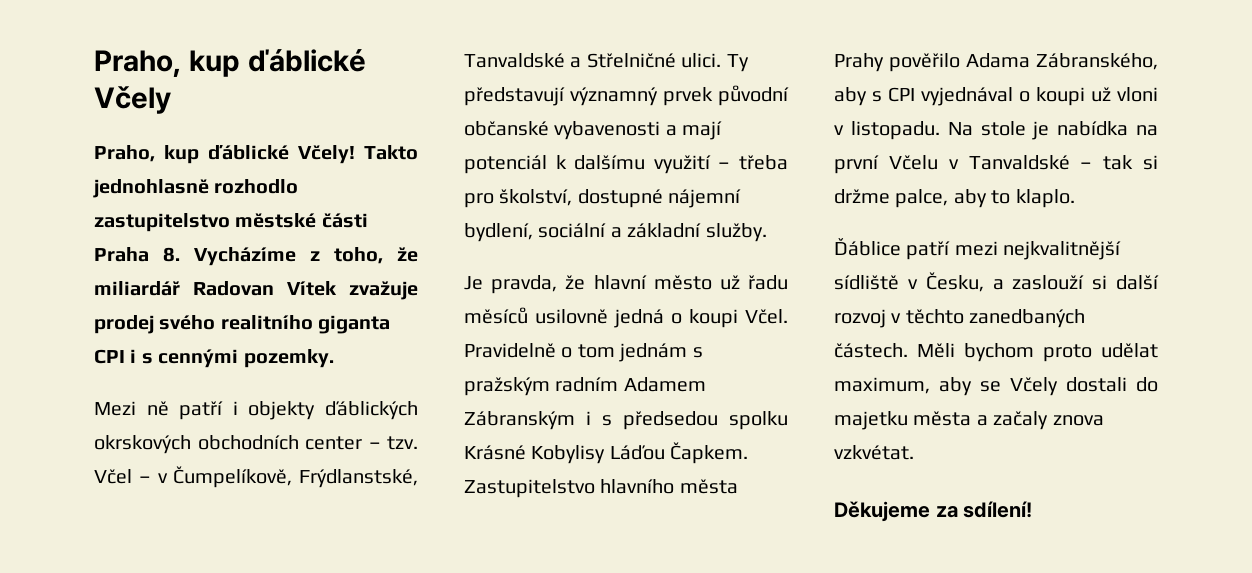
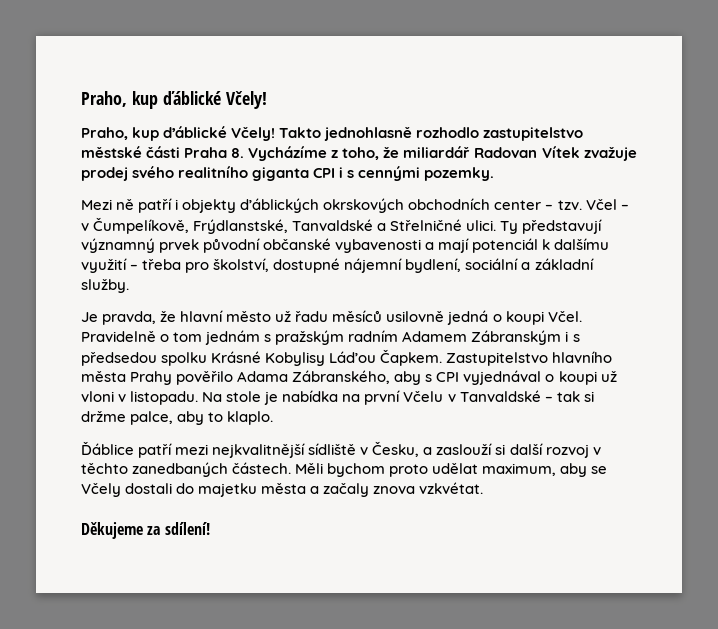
[94,49,366,77] [94,86,171,114] Praho, kup ďáblické Včely -> [81,91,267,109] Praho, kup ďáblické Včely!

